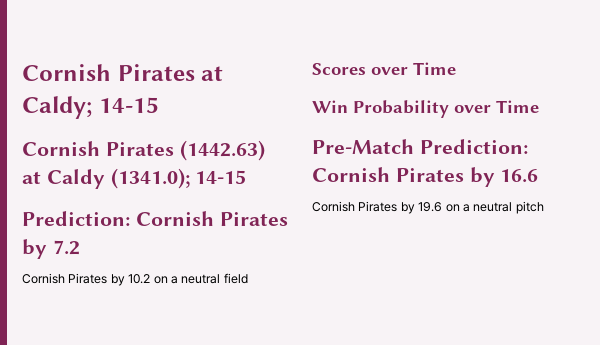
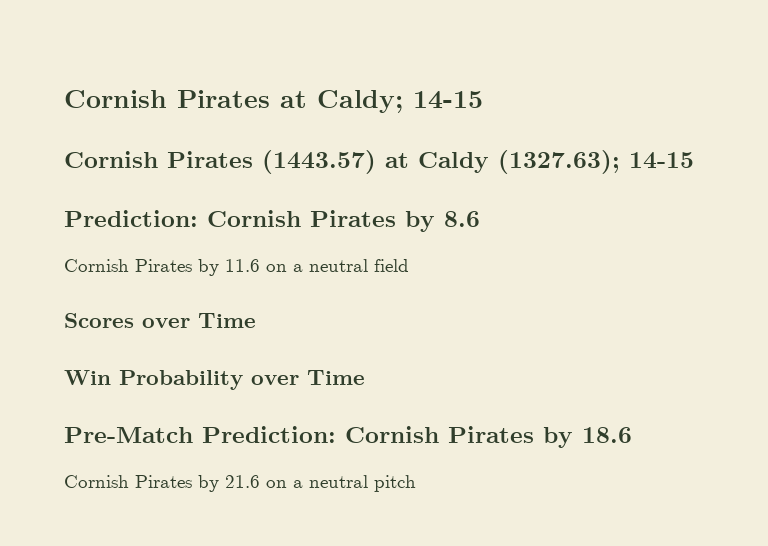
[179,140,265,161] (1442.63) -> [262,150,376,174] (1443.57)
[110,168,190,189] (1341.0); -> [498,150,620,174] (1327.63);
[52,240,80,255] [22,273,151,286] 7.2 // Cornish Pirates by 10.2 -> [444,211,480,227] [64,259,260,276] 8.6 // Cornish Pirates by 11.6
[500,169,539,183] [312,201,443,214] 16.6 // Cornish Pirates by 19.6 -> [582,427,632,443] [64,475,260,492] 18.6 // Cornish Pirates by 21.6

